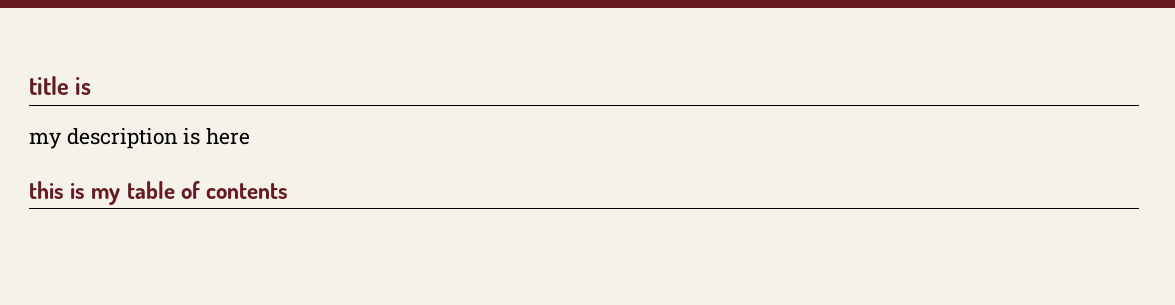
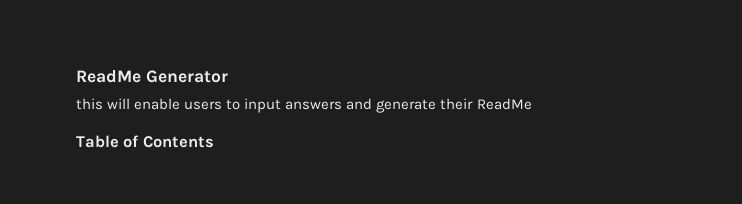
[29,76,92,95] [29,128,251,149] [29,181,289,205] title is // my description is here // this is my table of contents -> [76,70,228,83] [76,98,532,113] [76,135,214,148] ReadMe Generator // this will enable users to input answers and generate their ReadMe // Table of Contents

